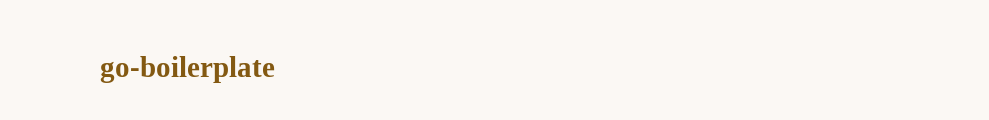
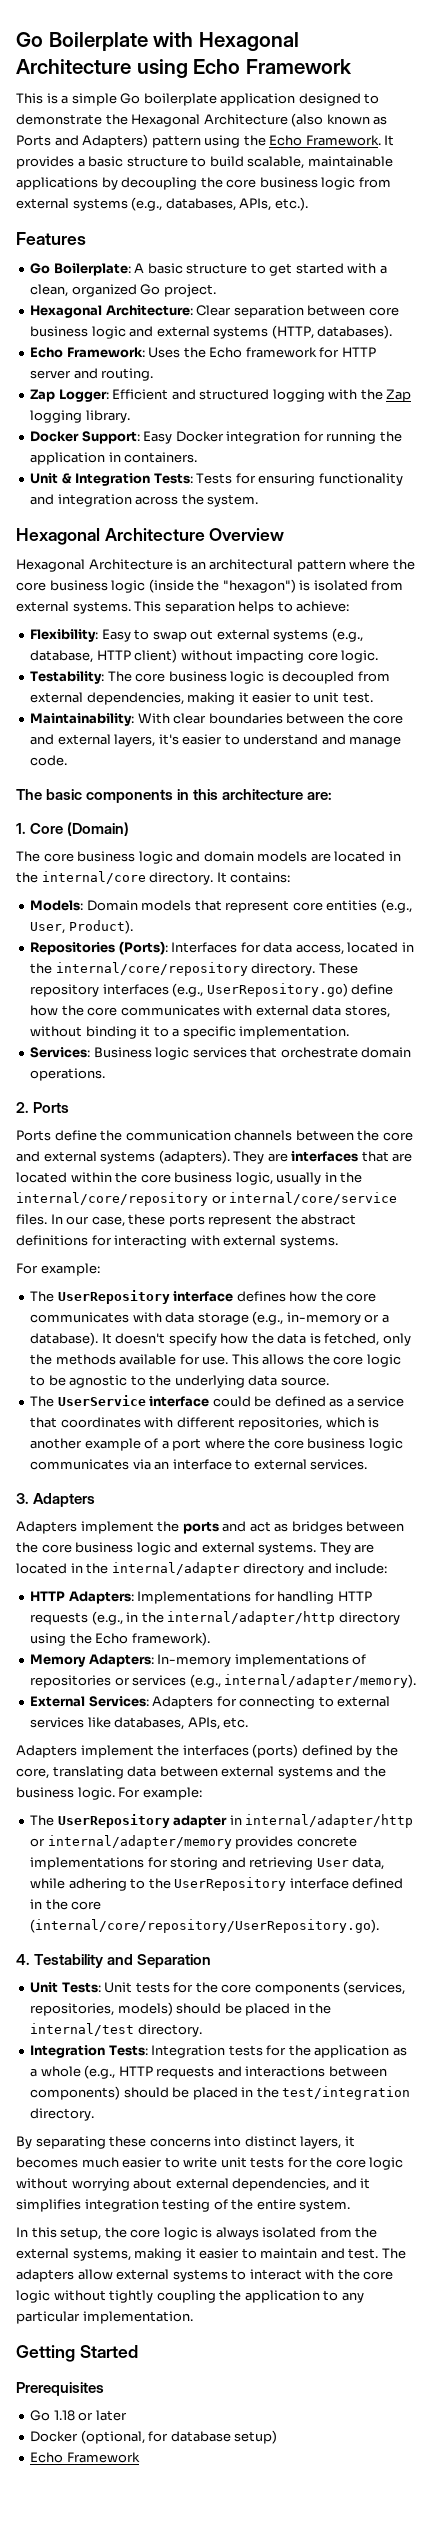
[100,56,275,83] go-boilerplate -> [16,32,299,51] [16,59,352,78] [16,93,380,106] [16,113,388,127] [16,134,395,148] [16,156,393,169] [16,177,391,190] [16,197,308,211] [16,232,86,245] [30,263,387,276] [30,284,216,297] [30,305,399,318] [30,325,393,339] [30,347,376,358] [30,368,154,381] [30,389,412,402] [30,410,130,423] [30,431,402,444] [30,452,198,465] [30,473,403,486] [30,494,259,507] [16,528,285,545] [16,559,415,572] [16,579,404,593] [16,601,350,614] [30,628,363,642] [30,649,379,663] [30,671,390,684] [30,692,373,705] [30,713,404,726] [30,734,402,747] [30,755,68,766] [16,789,333,803] [16,822,130,836] [16,851,401,864] [16,871,291,885] [30,899,412,913] [30,920,133,934] [30,941,414,955] [30,962,358,976] [30,983,394,997] [30,1005,390,1018] [30,1026,350,1039] [30,1047,412,1060] [30,1068,106,1081] [16,1102,70,1113] [16,1130,413,1141] [16,1150,413,1164] [16,1172,363,1185] [16,1192,398,1206] [16,1214,357,1227] [16,1235,338,1248] [16,1263,100,1276] [30,1290,377,1304] [30,1311,389,1325] [30,1332,411,1346] [30,1354,401,1367] [30,1375,329,1388] [30,1395,405,1407] [30,1417,380,1430] [30,1438,403,1451] [30,1459,368,1470] [16,1493,96,1507] [16,1521,405,1534] [16,1542,375,1555] [16,1562,388,1576] [30,1591,372,1604] [30,1611,400,1625] [30,1632,210,1646] [30,1654,367,1667] [30,1674,417,1688] [30,1696,391,1709] [30,1717,249,1730] [16,1744,398,1758] [16,1766,386,1779] [16,1787,202,1800] [30,1814,414,1828] [30,1835,357,1849] [30,1857,385,1870] [30,1877,404,1891] [30,1899,102,1910] [30,1919,380,1933] [16,1954,212,1968] [30,1981,406,1995] [30,2002,332,2016] [30,2023,202,2037] [30,2045,407,2058] [30,2065,387,2079] [30,2086,411,2100] [30,2108,95,2121] [16,2136,355,2149] [16,2157,404,2170] [16,2178,371,2191] [16,2199,351,2212] [16,2227,378,2240] [16,2248,406,2261] [16,2269,394,2282] [16,2290,364,2303] [16,2311,193,2324] [16,2345,138,2362] [16,2382,104,2396] [30,2410,127,2421] [30,2430,278,2444] [30,2452,140,2463] Go Boilerplate with Hexagonal Architecture using Echo Framework // This is a simple Go boilerplate application designed to demonstrate the Hexagonal Architecture (also known as Ports and Adapters) pattern using the Echo Framework. It provides a basic structure to build scalable, maintainable applications by decoupling the core business logic from external systems (e.g., databases, APIs, etc.). // Features // Go Boilerplate: A basic structure to get started with a clean, organized Go project. // Hexagonal Architecture: Clear separation between core business logic and external systems (HTTP, databases). // Echo Framework: Uses the Echo framework for HTTP server and routing. // Zap Logger: Efficient and structured logging with the Zap logging library. // Docker Support: Easy Docker integration for running the application in containers. // Unit & Integration Tests: Tests for ensuring functionality and integration across the system. // Hexagonal Architecture Overview // Hexagonal Architecture is an architectural pattern where the core business logic (inside the "hexagon") is isolated from external systems. This separation helps to achieve: // Flexibility: Easy to swap out external systems (e.g., database, HTTP client) without impacting core logic. // Testability: The core business logic is decoupled from external dependencies, making it easier to unit test. // Maintainability: With clear boundaries between the core and external layers, it's easier to understand and manage code. // The basic components in this architecture are: // 1. Core (Domain) // The core business logic and domain models are located in the internal/core directory. It contains: // Models: Domain models that represent core entities (e.g., User, Product). // Repositories (Ports): Interfaces for data access, located in the internal/core/repository directory. These repository interfaces (e.g., UserRepository.go) define how the core communicates with external data stores, without binding it to a specific implementation. // Services: Business logic services that orchestrate domain operations. // 2. Ports // Ports define the communication channels between the core and external systems (adapters). They are interfaces that are located within the core business logic, usually in the internal/core/repository or internal/core/service files. In our case, these ports represent the abstract definitions for interacting with external systems. // For example: // The UserRepository interface defines how the core communicates with data storage (e.g., in-memory or a database). It doesn't specify how the data is fetched, only the methods available for use. This allows the core logic to be agnostic to the underlying data source. // The UserService interface could be defined as a service that coordinates with different repositories, which is another example of a port where the core business logic communicates via an interface to external services. // 3. Adapters // Adapters implement the ports and act as bridges between the core business logic and external systems. They are located in the internal/adapter directory and include: // HTTP Adapters: Implementations for handling HTTP requests (e.g., in the internal/adapter/http directory using the Echo framework). // Memory Adapters: In-memory implementations of repositories or services (e.g., internal/adapter/memory). // External Services: Adapters for connecting to external services like databases, APIs, etc. // Adapters implement the interfaces (ports) defined by the core, translating data between external systems and the business logic. For example: // The UserRepository adapter in internal/adapter/http or internal/adapter/memory provides concrete implementations for storing and retrieving User data, while adhering to the UserRepository interface defined in the core (internal/core/repository/UserRepository.go). // 4. Testability and Separation // Unit Tests: Unit tests for the core components (services, repositories, models) should be placed in the internal/test directory. // Integration Tests: Integration tests for the application as a whole (e.g., HTTP requests and interactions between components) should be placed in the test/integration directory. // By separating these concerns into distinct layers, it becomes much easier to write unit tests for the core logic without worrying about external dependencies, and it simplifies integration testing of the entire system. // In this setup, the core logic is always isolated from the external systems, making it easier to maintain and test. The adapters allow external systems to interact with the core logic without tightly coupling the application to any particular implementation. // Getting Started // Prerequisites // Go 1.18 or later // Docker (optional, for database setup) // Echo Framework

